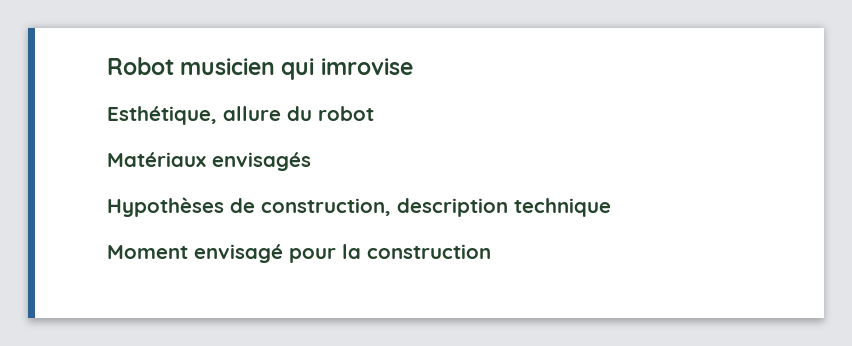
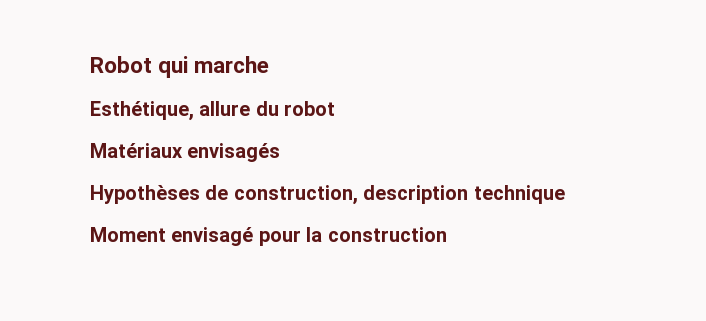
[180,58,413,80] musicien qui imrovise -> [158,56,270,78] qui marche

